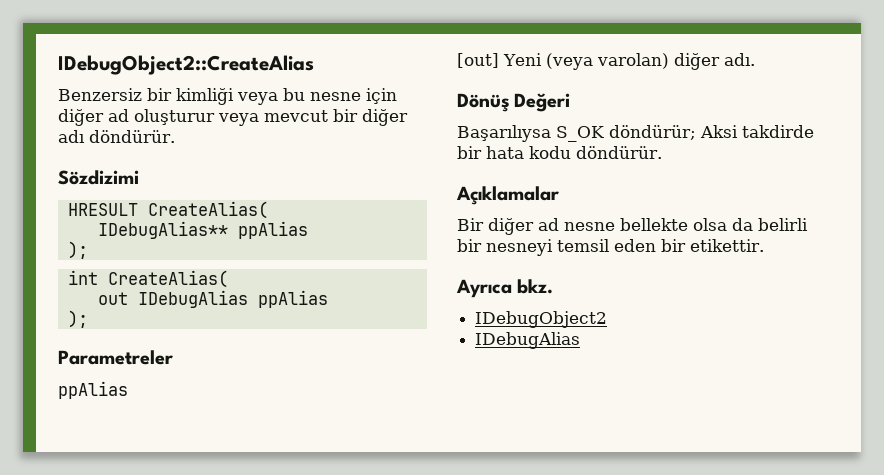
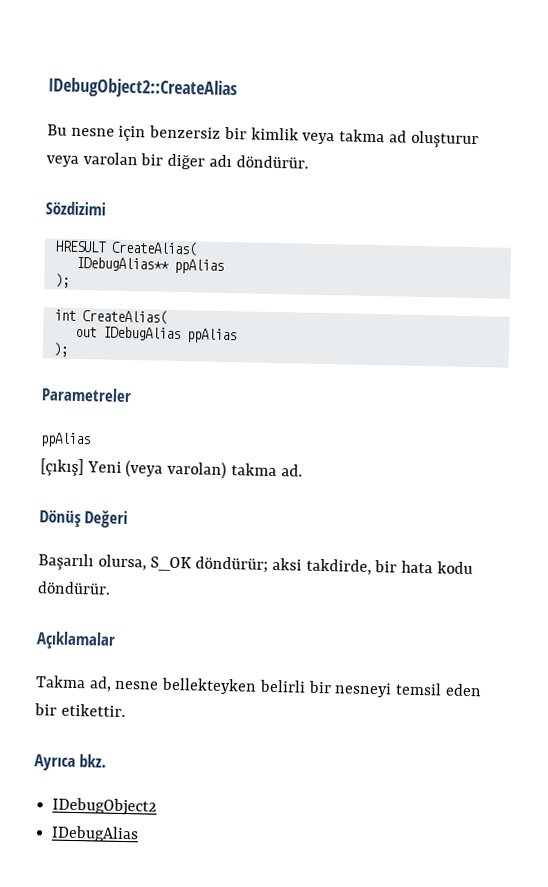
[58,88,397,105] [58,109,104,126] Benzersiz bir kimliği veya bu nesne için diğer -> [47,124,386,145] Bu nesne için benzersiz bir kimlik veya takma
[264,110,328,122] mevcut -> [82,152,138,166] varolan
[457,53,499,68] [out] -> [40,458,84,477] [çıkış]
[673,53,755,70] diğer adı. -> [230,463,303,477] takma ad.
[457,125,814,142] Başarılıysa S_OK döndürür; Aksi takdirde -> [38,553,372,576] Başarılı olursa, S_OK döndürür; aksi takdirde,
[457,218,753,235] Bir diğer ad nesne bellekte olsa da -> [35,675,258,695] Takma ad, nesne bellekteyken

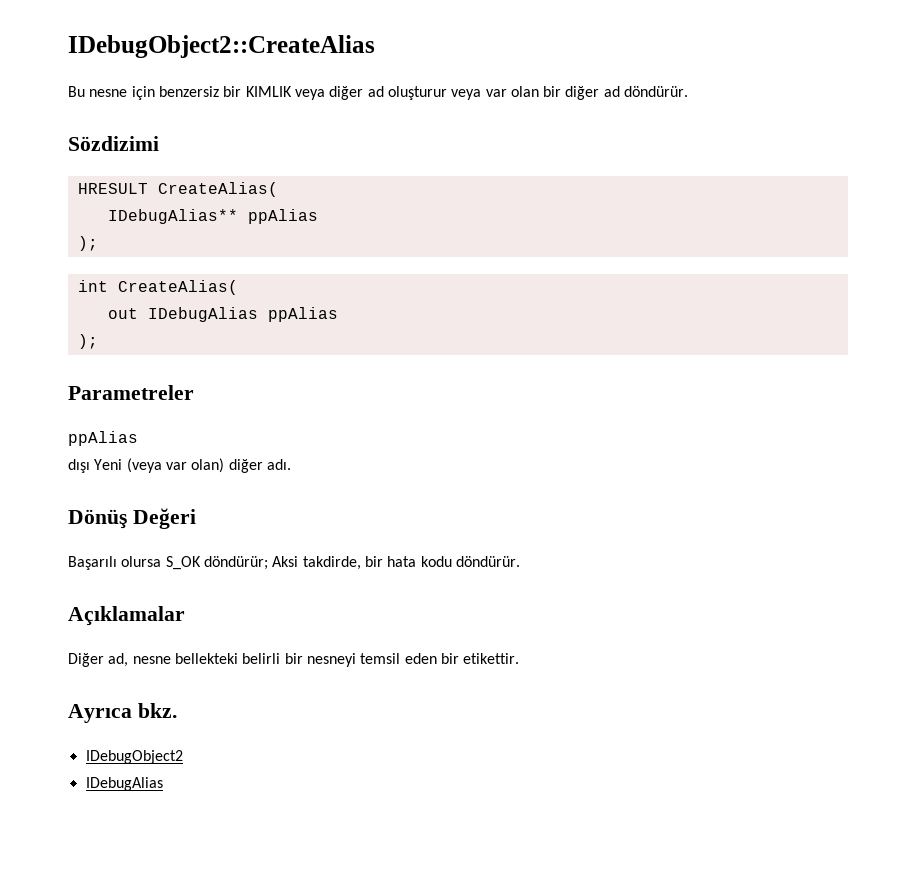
[250,127,386,145] kimlik veya takma -> [245,86,364,100] KIMLIK veya diğer
[82,152,138,166] varolan -> [485,86,539,97] var olan
[208,154,232,168] adı -> [603,86,620,97] ad
[40,458,84,477] [çıkış] -> [68,459,90,473] dışı
[167,460,303,480] varolan) takma ad. -> [165,458,291,473] var olan) diğer adı.
[97,554,147,571] olursa, -> [121,556,162,567] olursa
[271,557,302,571] aksi -> [272,556,299,567] Aksi
[35,675,86,689] Takma -> [68,653,104,667] Diğer
[161,677,258,695] bellekteyken -> [174,653,238,664] bellekteki

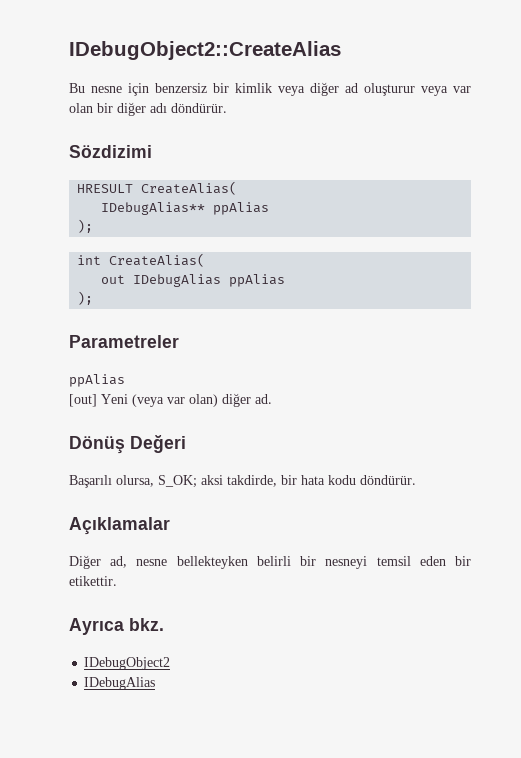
[245,86,292,97] KIMLIK -> [235,83,272,93] kimlik
[603,86,620,97] ad -> [150,103,167,113] adı
[68,459,90,473] dışı -> [69,394,97,407] [out]
[266,459,291,470] adı. -> [255,394,272,404] ad.
[121,556,299,570] olursa S_OK döndürür; Aksi -> [116,475,223,488] olursa, S_OK; aksi
[174,653,238,664] bellekteki -> [176,556,248,569] bellekteyken

